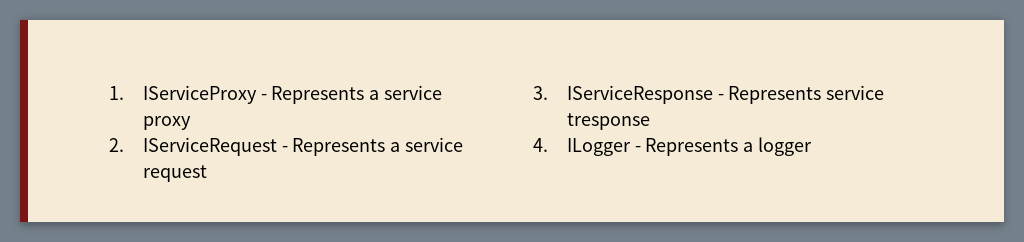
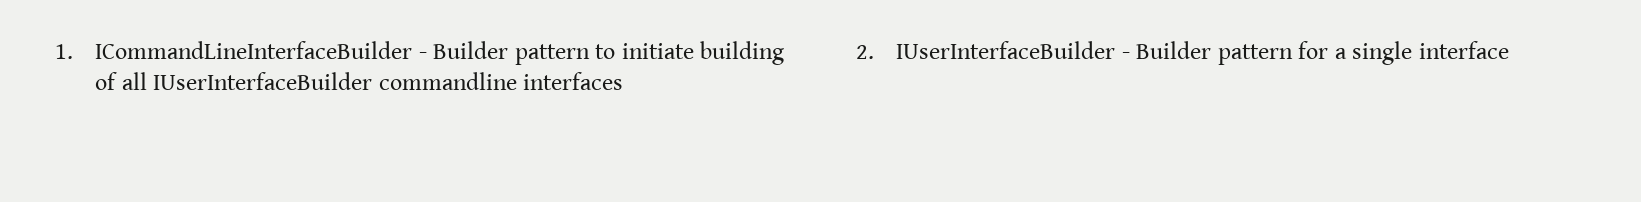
[142,85,443,104] [142,116,191,130] [109,137,464,156] [142,165,207,182] [533,85,885,104] [566,113,650,130] [533,137,813,156] IServiceProxy - Represents a service proxy // 2. IServiceRequest - Represents a service request // 3. IServiceResponse - Represents service tresponse // 4. ILogger - Represents a logger -> [95,41,785,65] [95,72,624,90] [856,41,1509,65] ICommandLineInterfaceBuilder - Builder pattern to initiate building of all IUserInterfaceBuilder commandline interfaces // 2. IUserInterfaceBuilder - Builder pattern for a single interface

